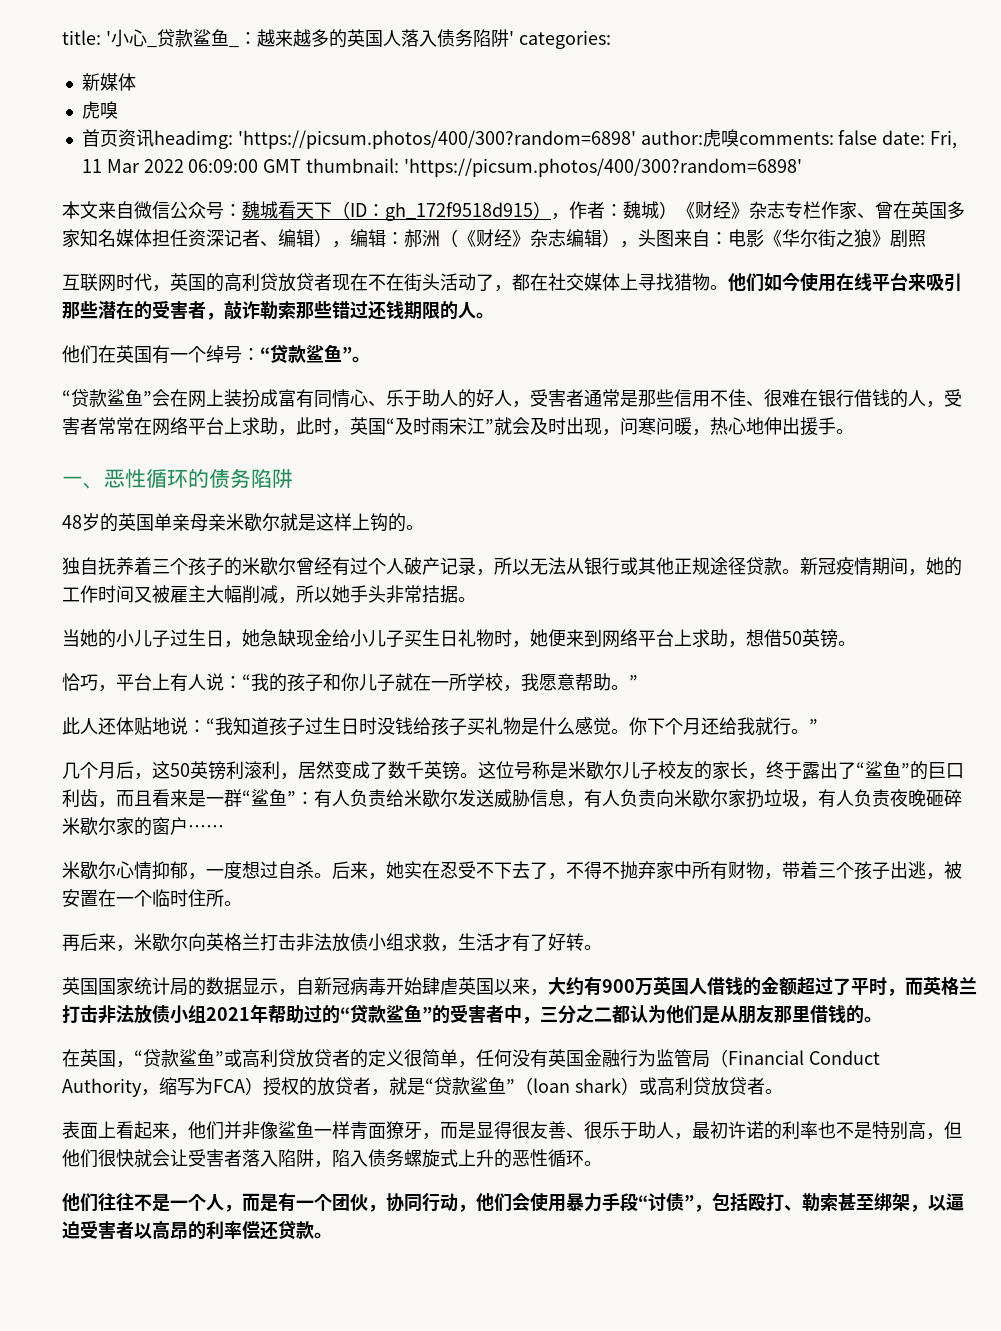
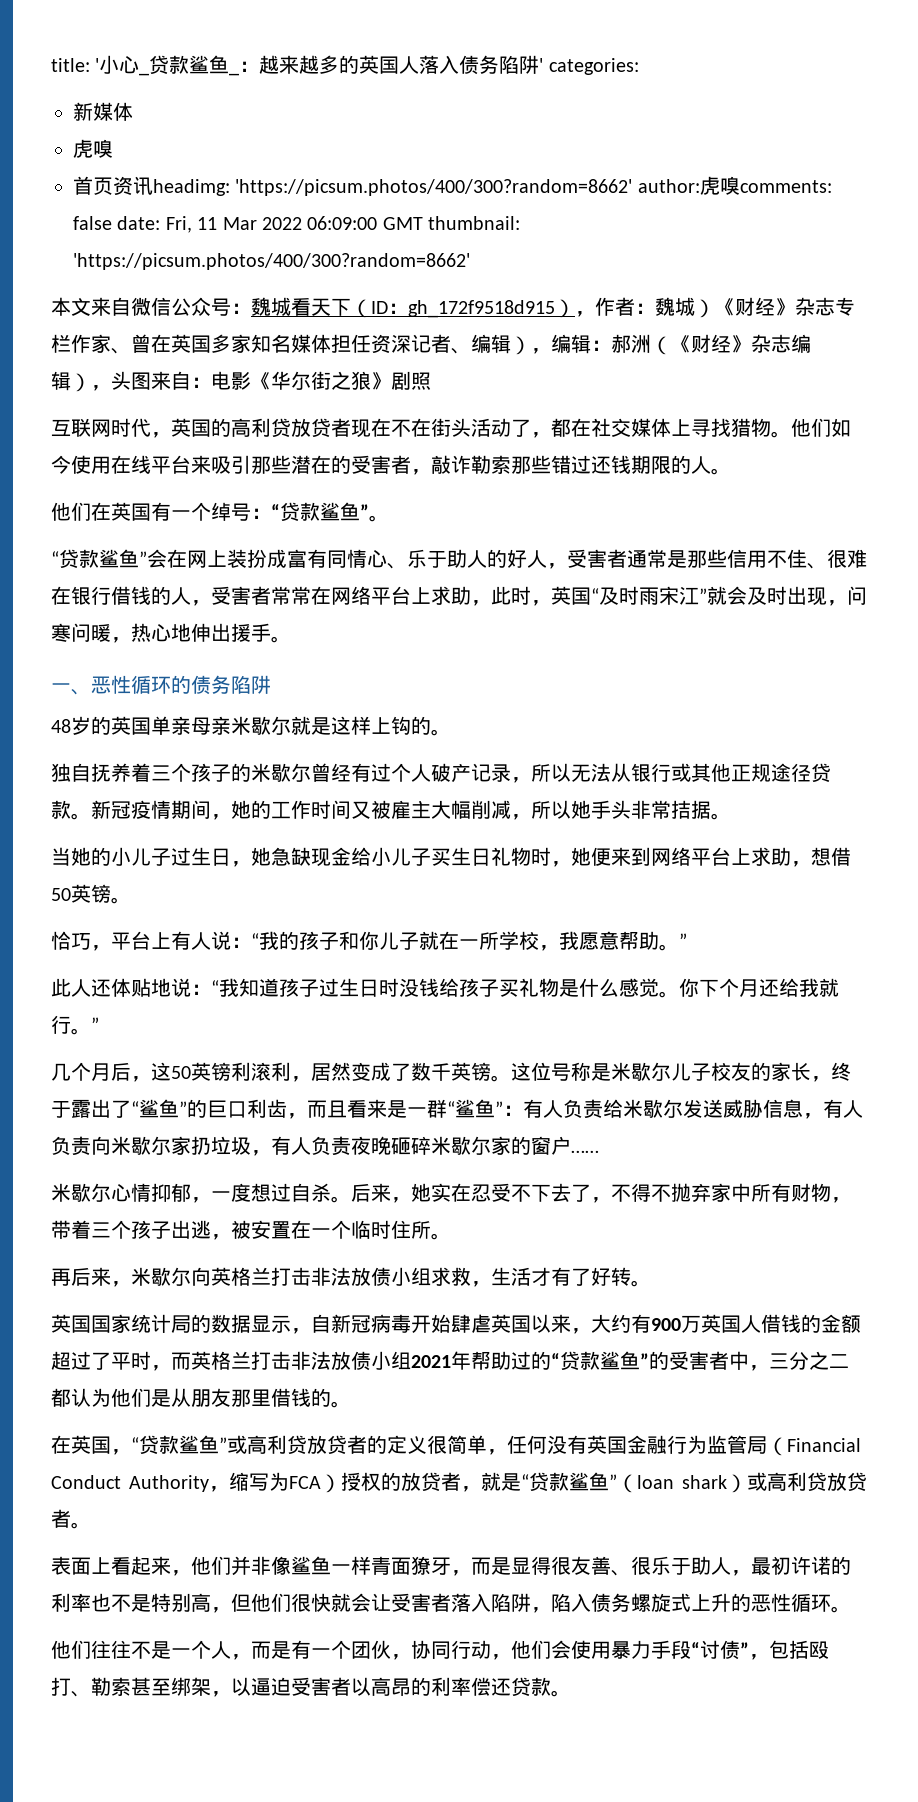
[237,130,636,149] 'https://picsum.photos/400/300?random=6898' -> [235,179,633,196] 'https://picsum.photos/400/300?random=8662'
[403,158,802,177] 'https://picsum.photos/400/300?random=6898' -> [73,253,470,270] 'https://picsum.photos/400/300?random=8662'

